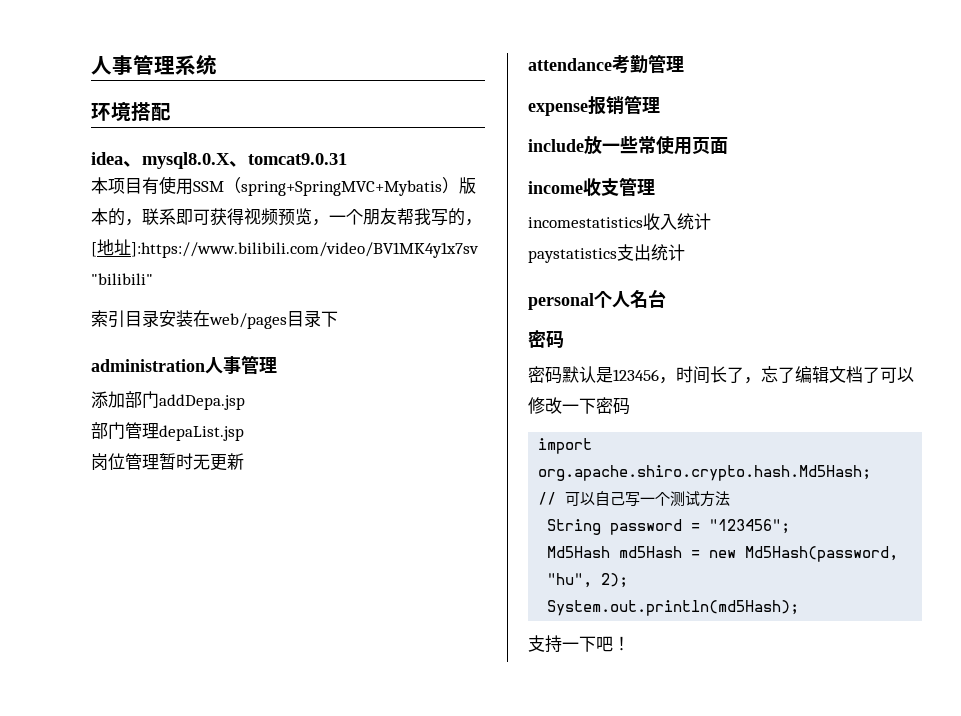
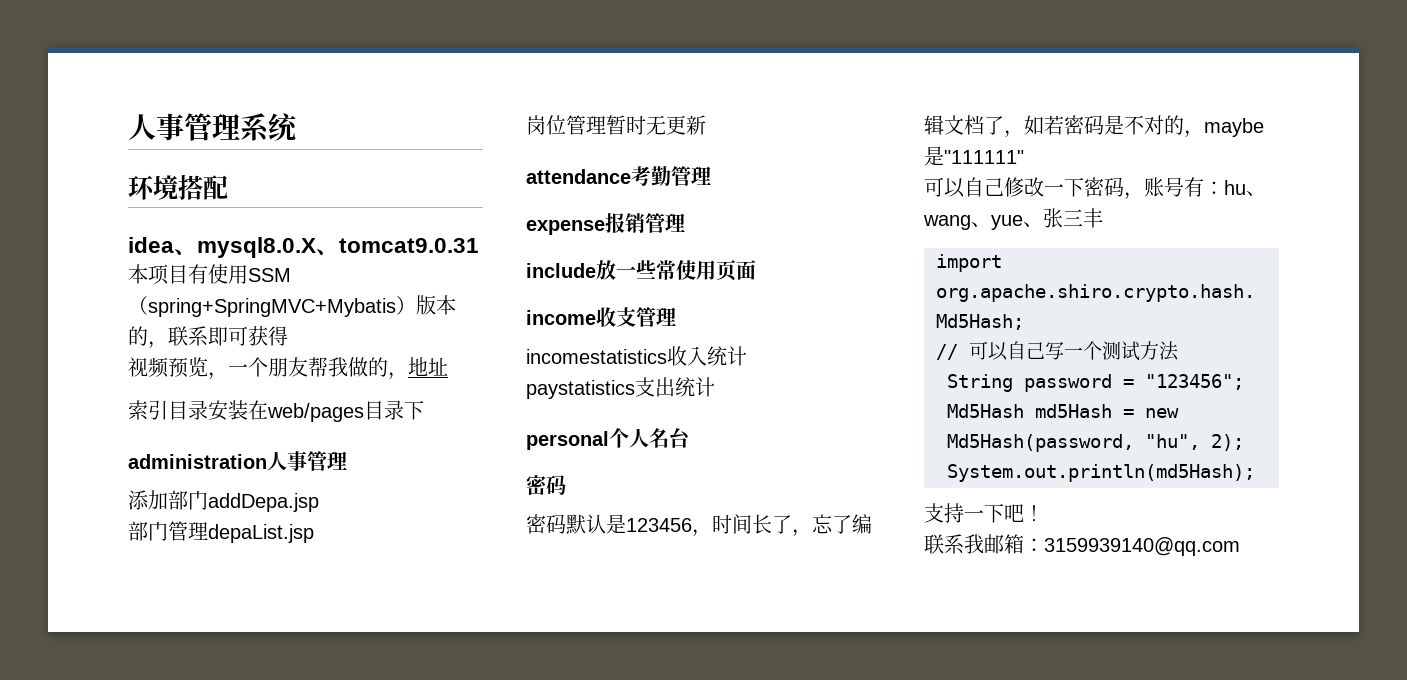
(244, 216) none -> (288, 336) //
[431,208,482,226] [91,242,97,257] 写的，[ -> [348,357,408,380] 做的，
[131,242,479,258] [91,273,153,285] ]:https://www.bilibili.com/video/BV1MK4y1x7sv "bilibili" -> (448, 366) none
[880,367,914,383] [528,397,630,415] 可以修改一下密码 -> [1004,115,1264,138] [924,146,1024,166] [924,177,1266,200] [923,208,1103,230] ，如若密码是不对的，maybe是"111111" // 可以自己修改一下密码，账号有：hu、wang、yue、张三丰
(630, 643) none -> [924,534,1240,556] // 联系我邮箱：3159939140@qq.com

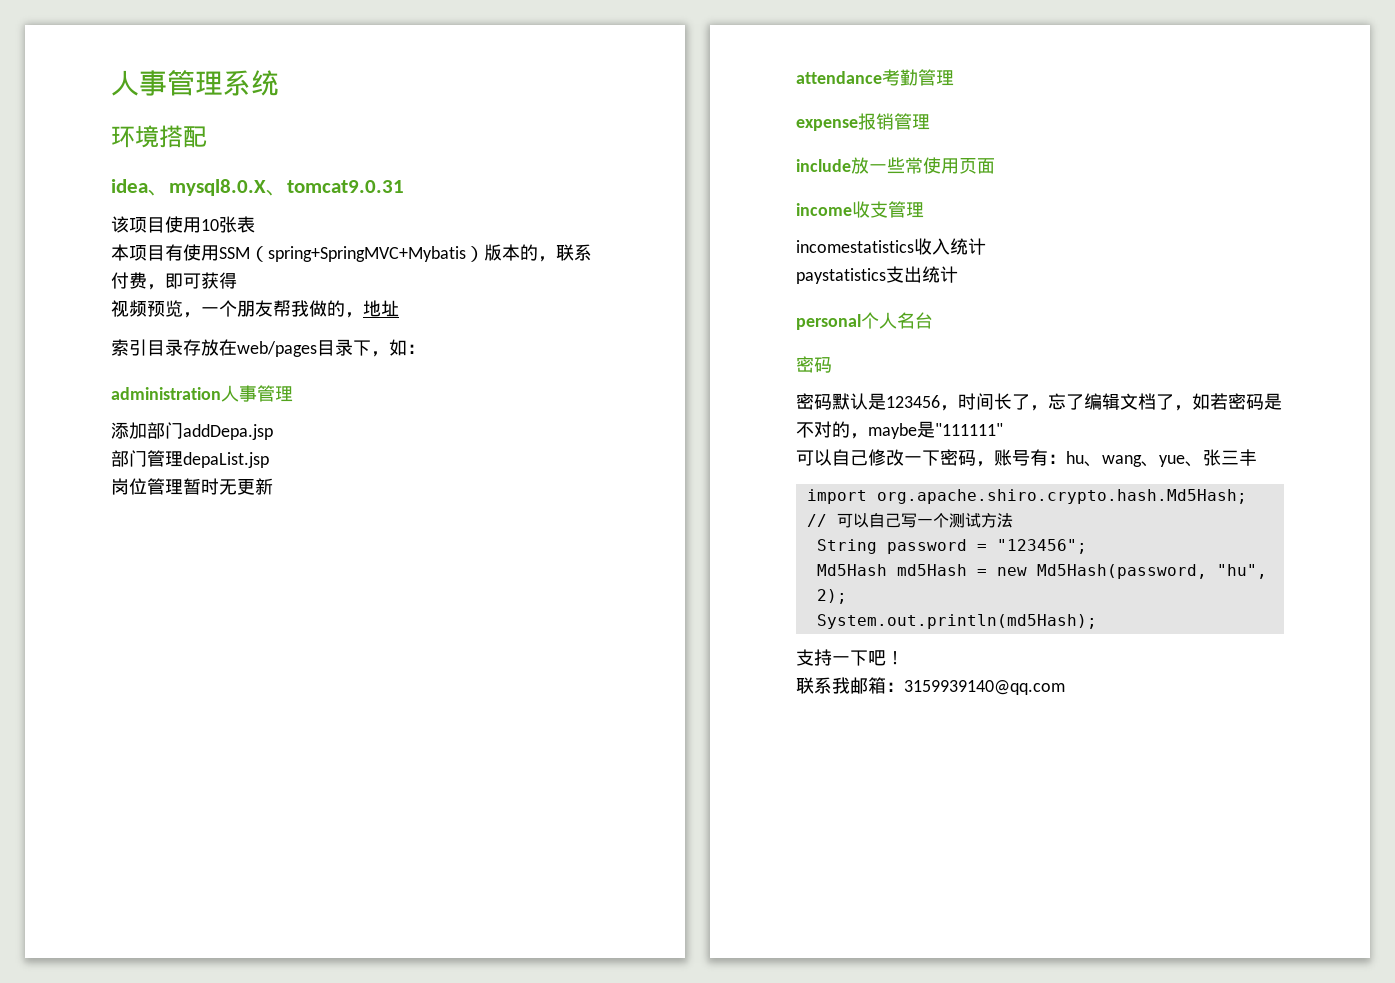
(479, 245) none -> [111,216,255,233] // 该项目使用10张表
(208, 336) none -> [111,272,165,290] 付费，
[208,400,248,421] 安装 -> [183,339,219,356] 存放
(424, 410) none -> [371,339,425,357] ，如：

